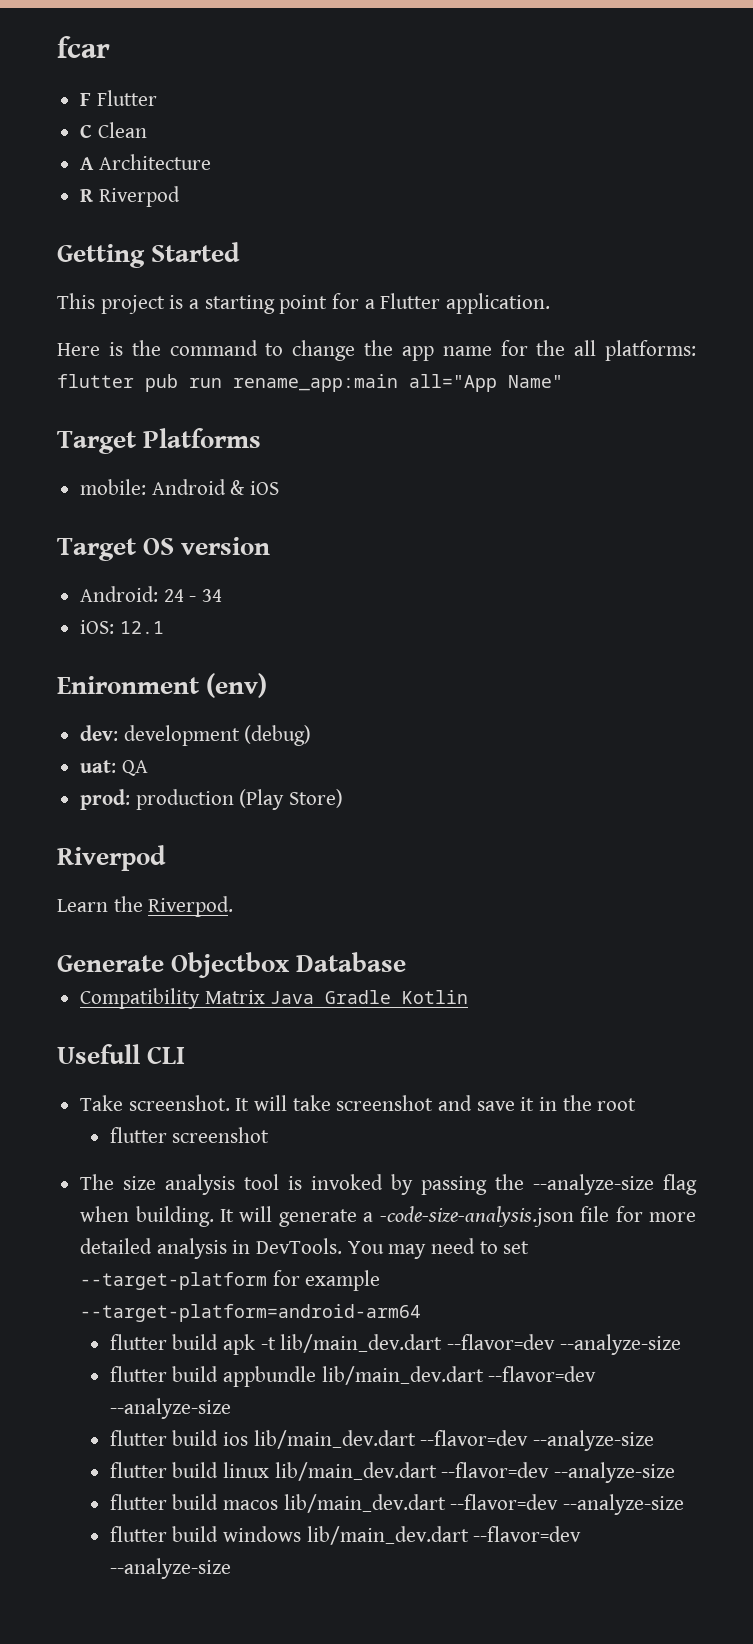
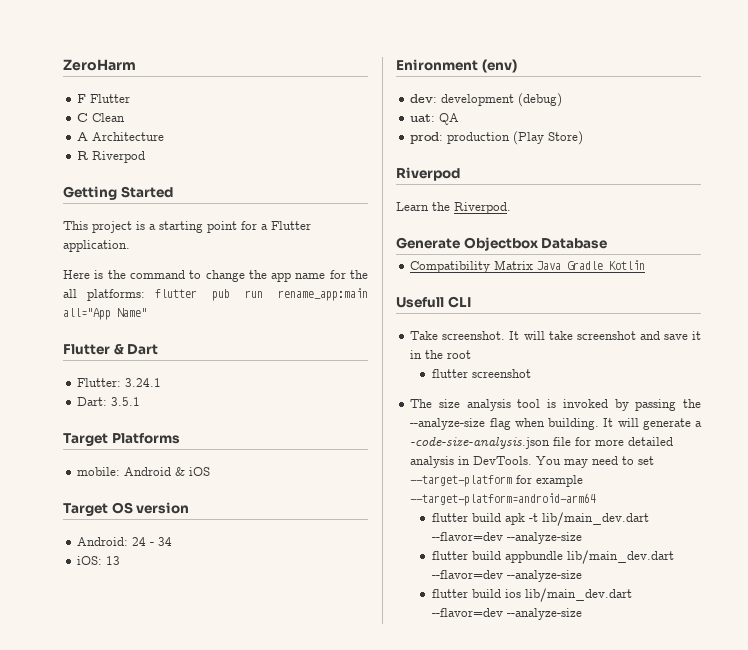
[57,36,110,58] fcar -> [63,59,136,71] ZeroHarm
(563, 381) none -> [63,344,159,355] [77,378,162,387] [77,397,141,406] // Flutter & Dart // Flutter: 3.24.1 // Dart: 3.5.1
[119,621,164,634] 12.1 -> [106,556,121,565] 13
[109,1462,675,1483] [109,1494,684,1515] [109,1526,582,1545] [109,1558,231,1579] // flutter build linux lib/main_dev.dart --flavor=dev --analyze-size // flutter build macos lib/main_dev.dart --flavor=dev --analyze-size // flutter build windows lib/main_dev.dart --flavor=dev --analyze-size -> (582, 614) none

